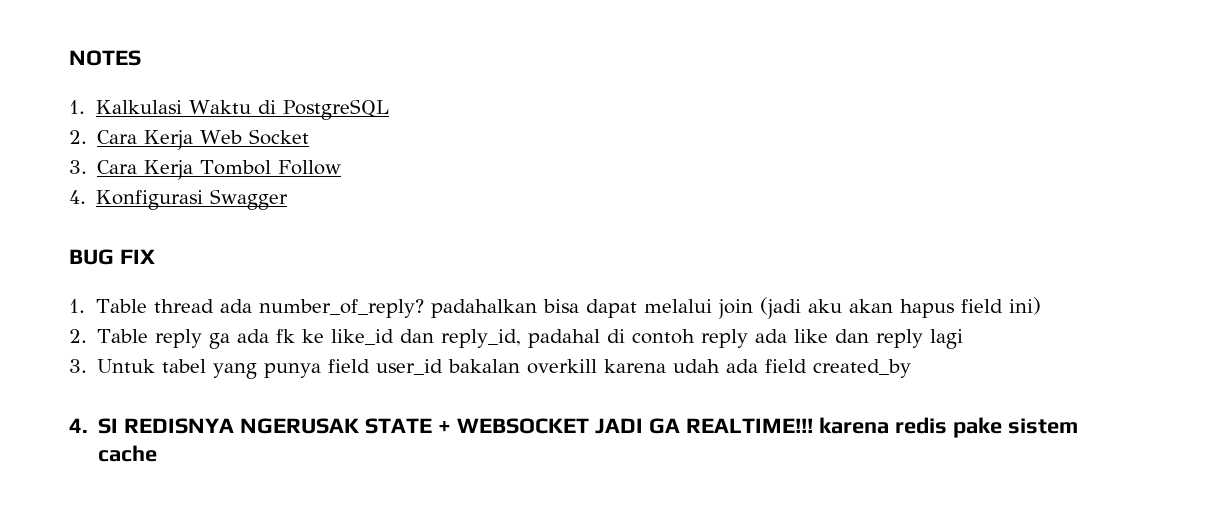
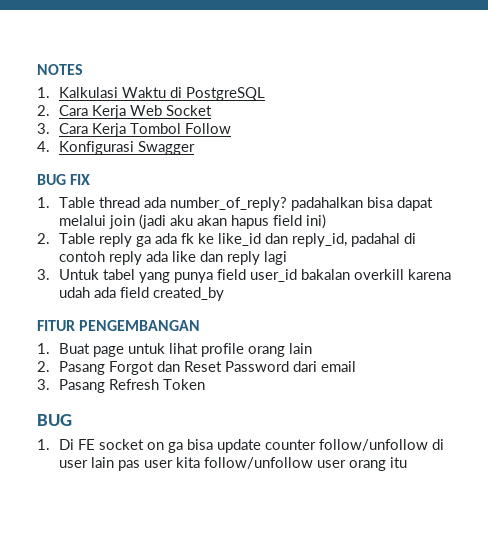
[69,417,1078,438] [98,445,158,462] 4. SI REDISNYA NGERUSAK STATE + WEBSOCKET JADI GA REALTIME!!! karena redis pake sistem cache -> [37,320,201,331] [37,343,312,357] [37,361,356,375] [37,379,205,393] [37,414,72,426] [37,439,444,453] [58,457,407,471] FITUR PENGEMBANGAN // 1. Buat page untuk lihat profile orang lain // 2. Pasang Forgot dan Reset Password dari email // 3. Pasang Refresh Token // BUG // 1. Di FE socket on ga bisa update counter follow/unfollow di user lain pas user kita follow/unfollow user orang itu

